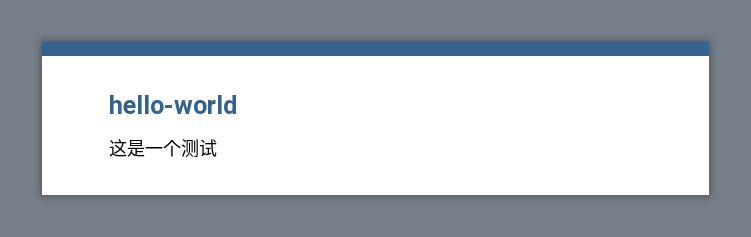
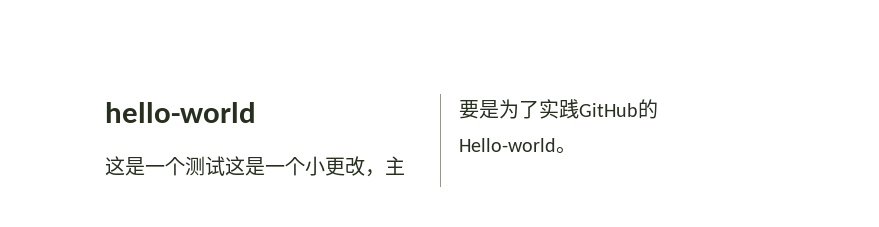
(217, 148) none -> [225,156,405,177] [459,99,658,119] [459,138,576,154] 这是一个小更改，主要是为了实践GitHub的Hello-world。

